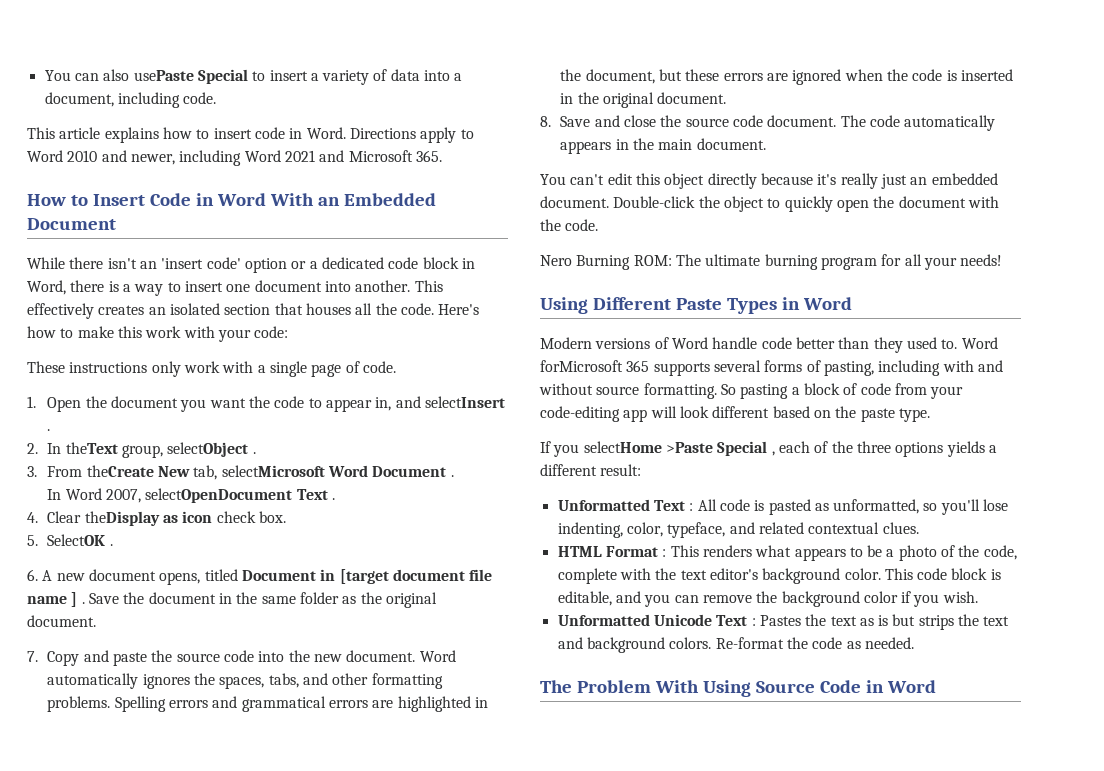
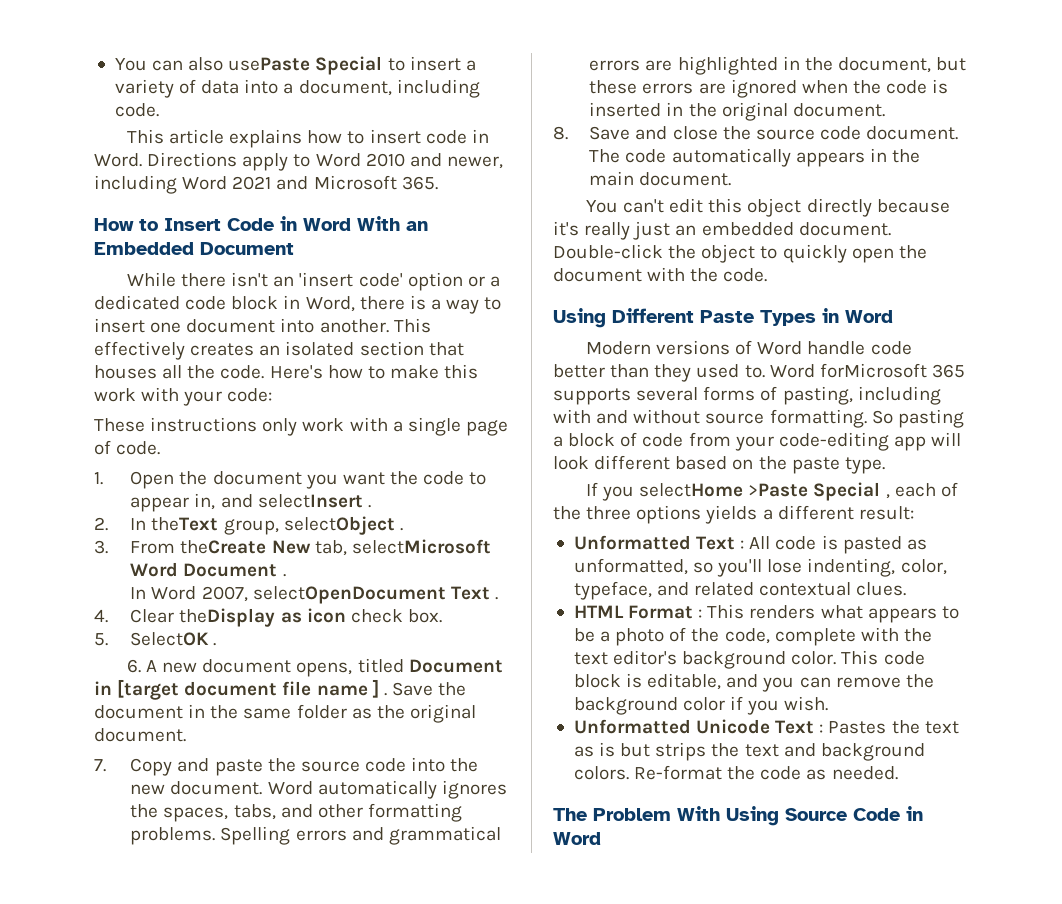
[540,254,1003,270] // Nero Burning ROM: The ultimate burning program for all your needs! -> (768, 275) none

